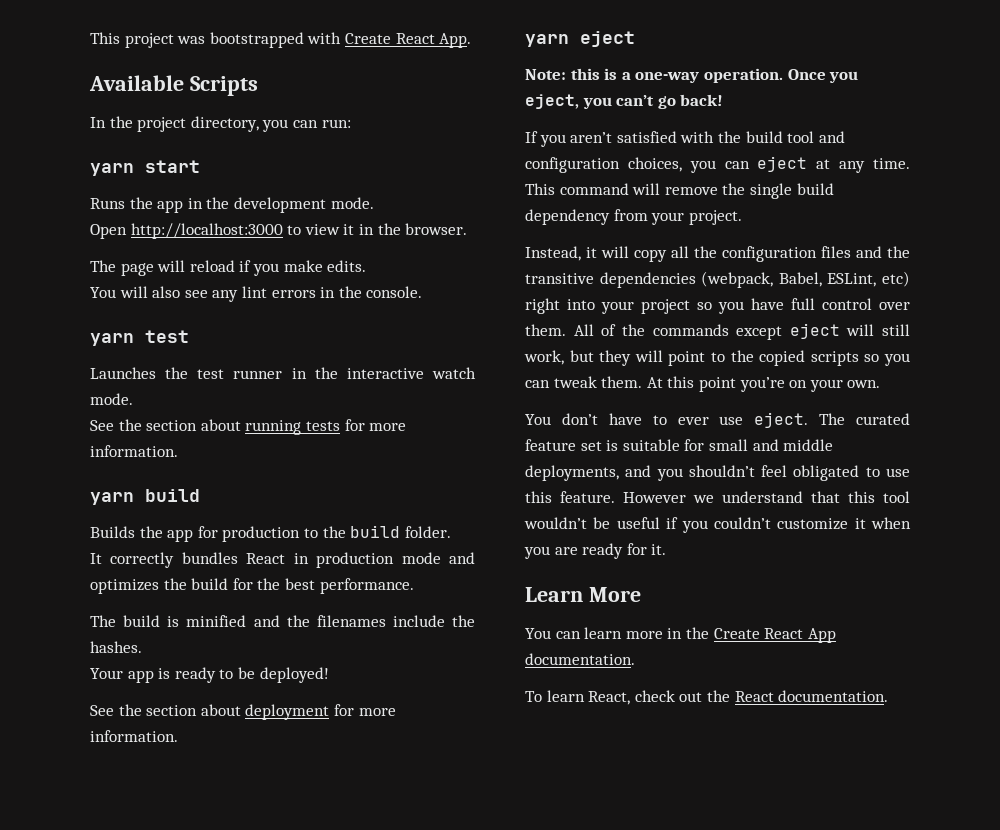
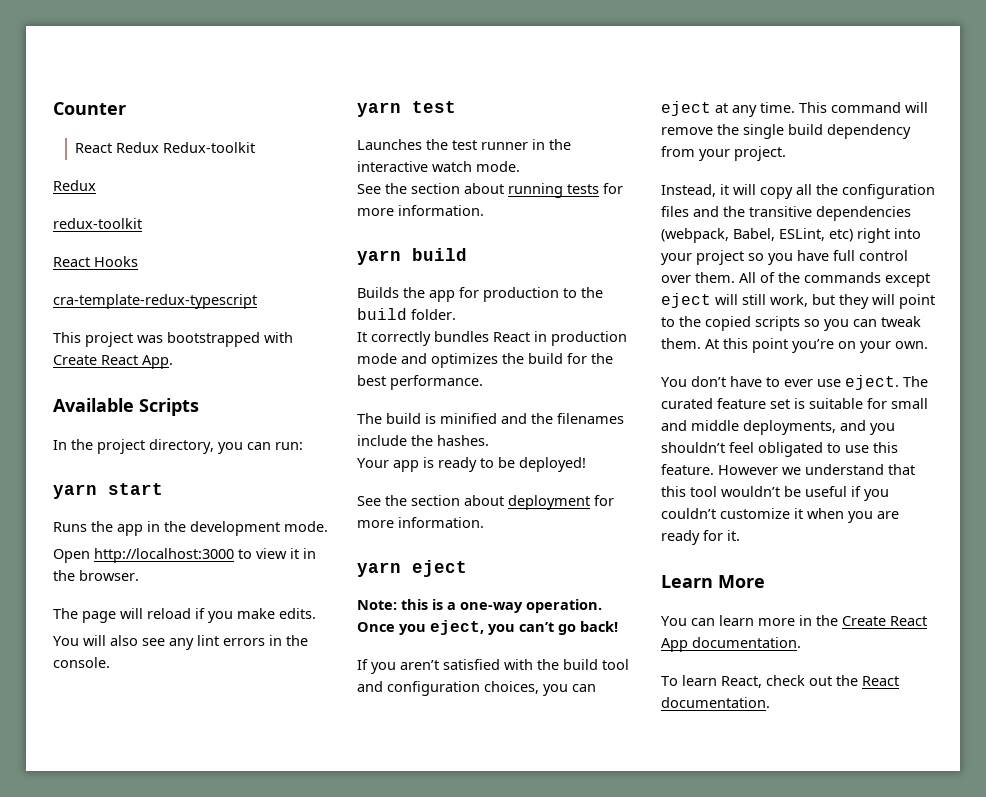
(90, 38) none -> [53,102,126,115] [75,142,256,153] [53,180,96,191] [53,218,142,229] [53,256,138,267] [53,294,257,309] Counter // React Redux Redux-toolkit // Redux // redux-toolkit // React Hooks // cra-template-redux-typescript //

